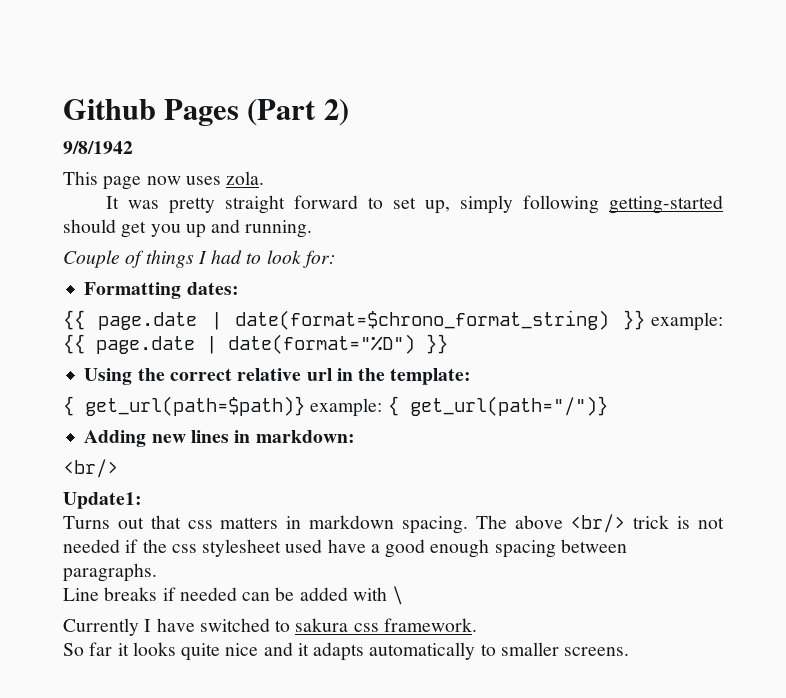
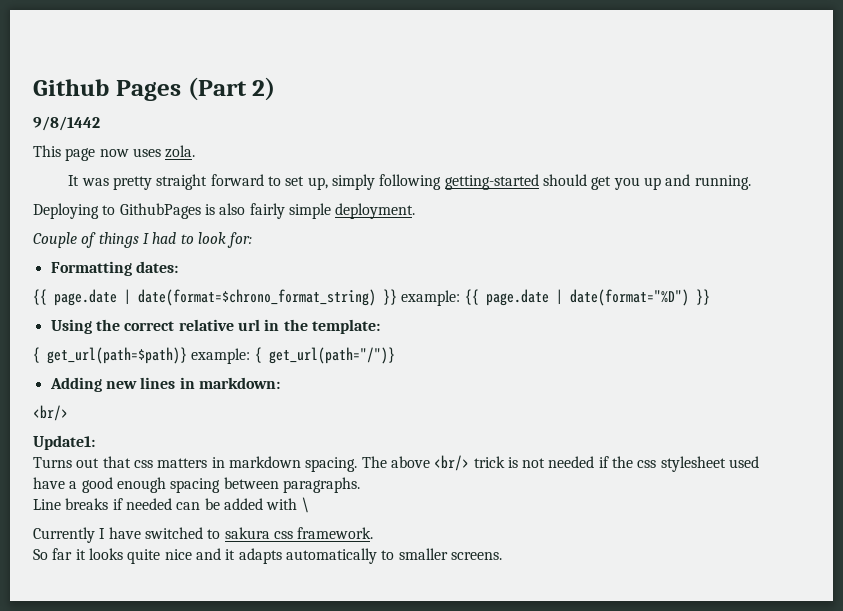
[63,141,133,154] 9/8/1942 -> [33,116,100,131] 9/8/1442
(313, 229) none -> [33,203,416,219] // Deploying to GithubPages is also fairly simple deployment.

